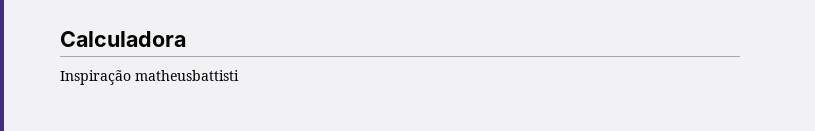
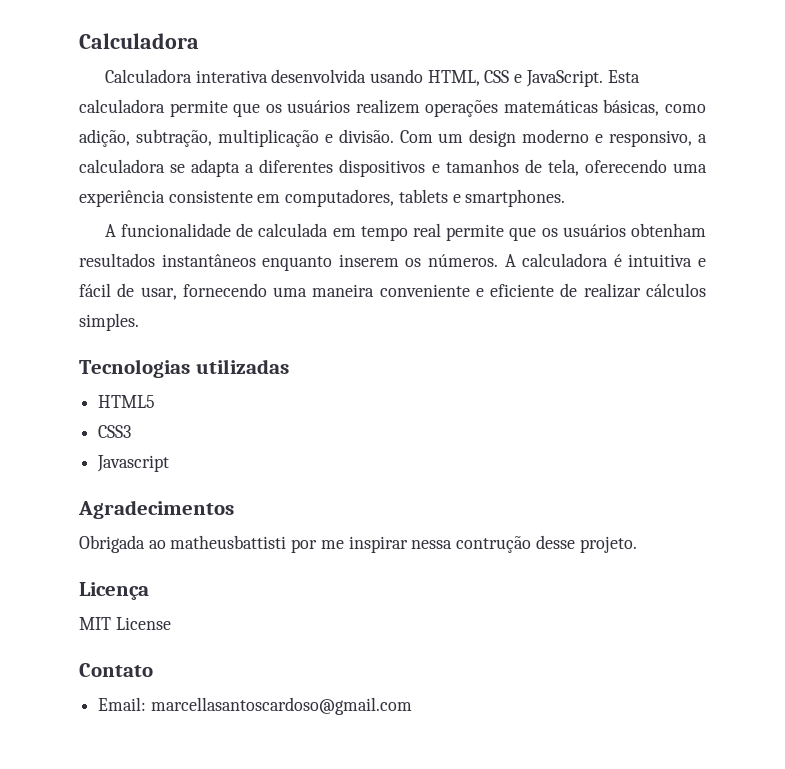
[60,70,239,85] Inspiração matheusbattisti -> [104,69,640,87] [79,99,706,117] [79,129,707,147] [79,159,707,177] [79,189,566,207] [104,223,706,241] [79,253,707,271] [79,283,706,300] [79,313,139,331] [79,359,289,378] [98,395,156,408] [98,425,132,438] [97,455,170,472] [78,500,234,519] [79,535,637,553] [79,582,149,600] [79,617,171,630] [79,663,153,677] [98,697,412,715] Calculadora interativa desenvolvida usando HTML, CSS e JavaScript. Esta calculadora permite que os usuários realizem operações matemáticas básicas, como adição, subtração, multiplicação e divisão. Com um design moderno e responsivo, a calculadora se adapta a diferentes dispositivos e tamanhos de tela, oferecendo uma experiência consistente em computadores, tablets e smartphones. // A funcionalidade de calculada em tempo real permite que os usuários obtenham resultados instantâneos enquanto inserem os números. A calculadora é intuitiva e fácil de usar, fornecendo uma maneira conveniente e eficiente de realizar cálculos simples. // Tecnologias utilizadas // HTML5 // CSS3 // Javascript // Agradecimentos // Obrigada ao matheusbattisti por me inspirar nessa contrução desse projeto. // Licença // MIT License // Contato // Email: marcellasantoscardoso@gmail.com

